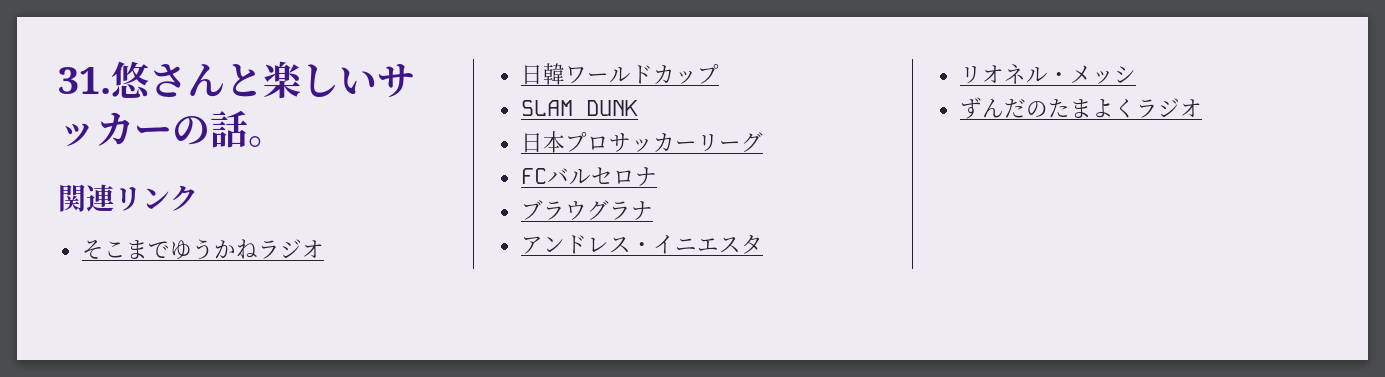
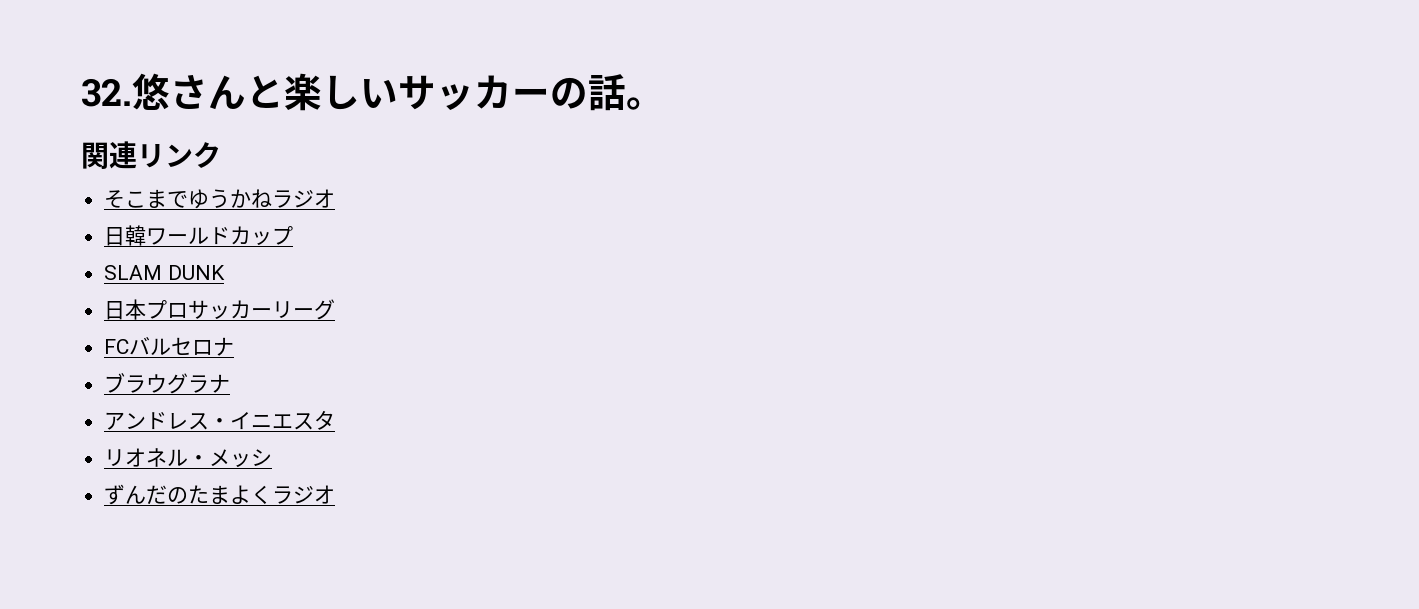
[58,67,111,94] 31. -> [81,78,132,107] 32.

